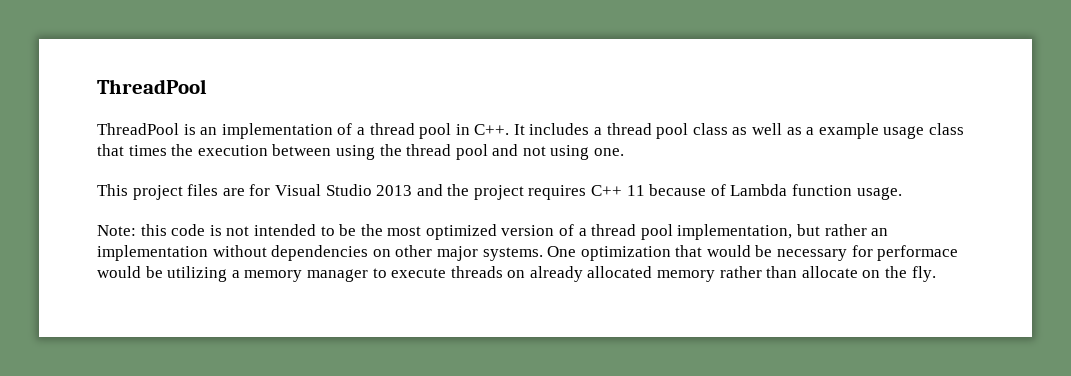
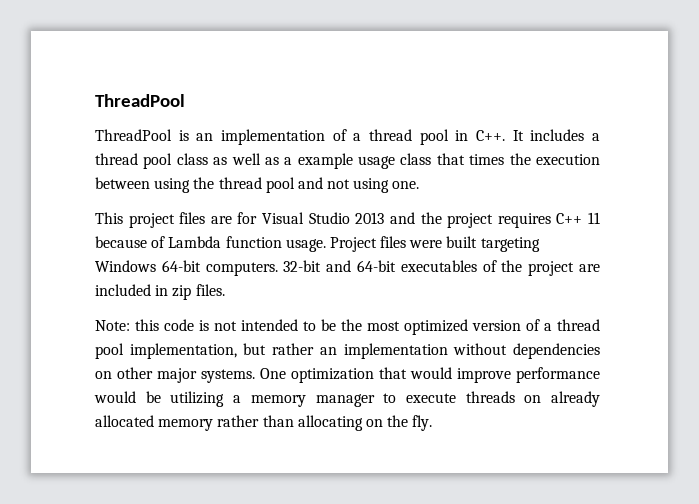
(902, 193) none -> [329,236,540,252] [95,260,601,276] [95,284,225,300] Project files were built targeting Windows 64-bit computers. 32-bit and 64-bit executables of the project are included in zip files.
[755,245,959,261] be necessary for performace -> [457,367,600,383] improve performance
[801,266,858,278] allocate -> [297,415,363,431] allocating

